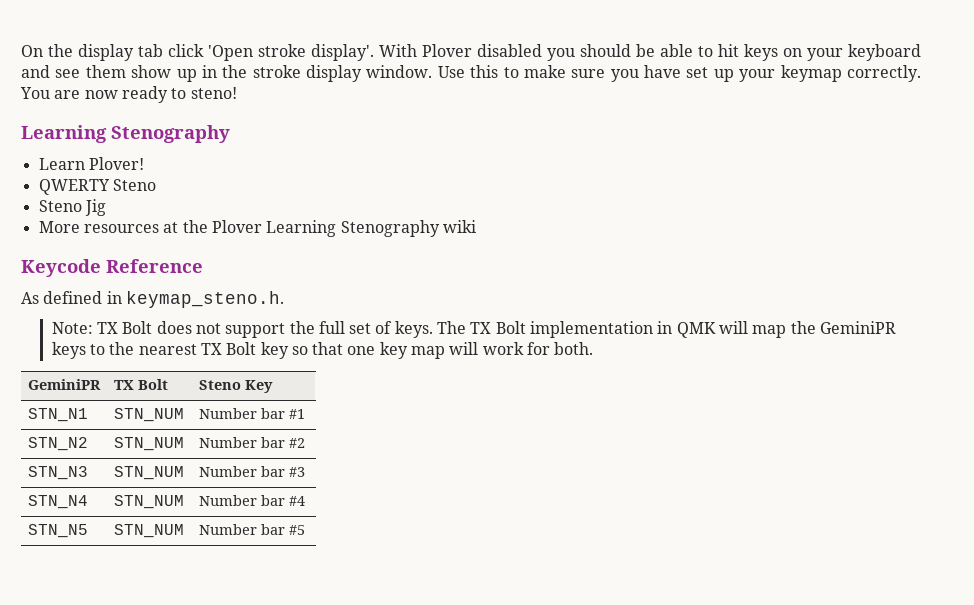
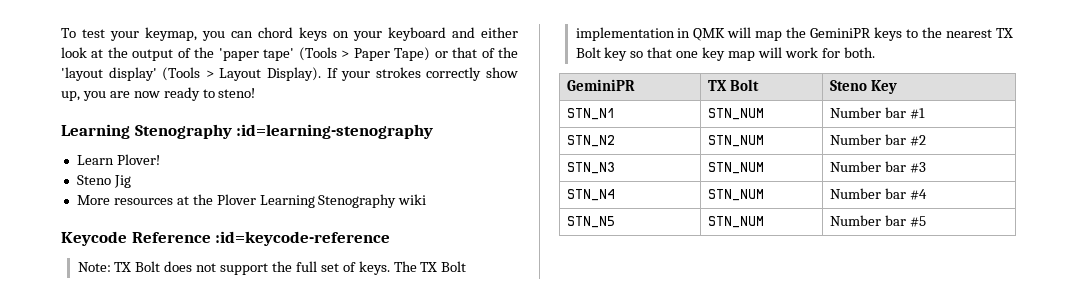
[21,44,739,61] On the display tab click 'Open stroke display'. With Plover disabled you should be able to hit -> [61,27,293,41] To test your keymap, you can chord
[55,65,922,82] [20,87,50,99] see them show up in the stroke display window. Use this to make sure you have set up your keymap correctly. You -> [481,27,518,38] [61,47,519,61] [61,67,519,81] [61,91,106,101] either look at the output of the 'paper tape' (Tools > Paper Tape) or that of the 'layout display' (Tools > Layout Display). If your strokes correctly show up, you
(230, 134) none -> [236,124,434,139] :id=learning-stenography
[38,179,156,195] // QWERTY Steno -> (160, 159) none
[21,291,284,308] // As defined in keymap_steno.h. -> [215,231,391,246] :id=keycode-reference

